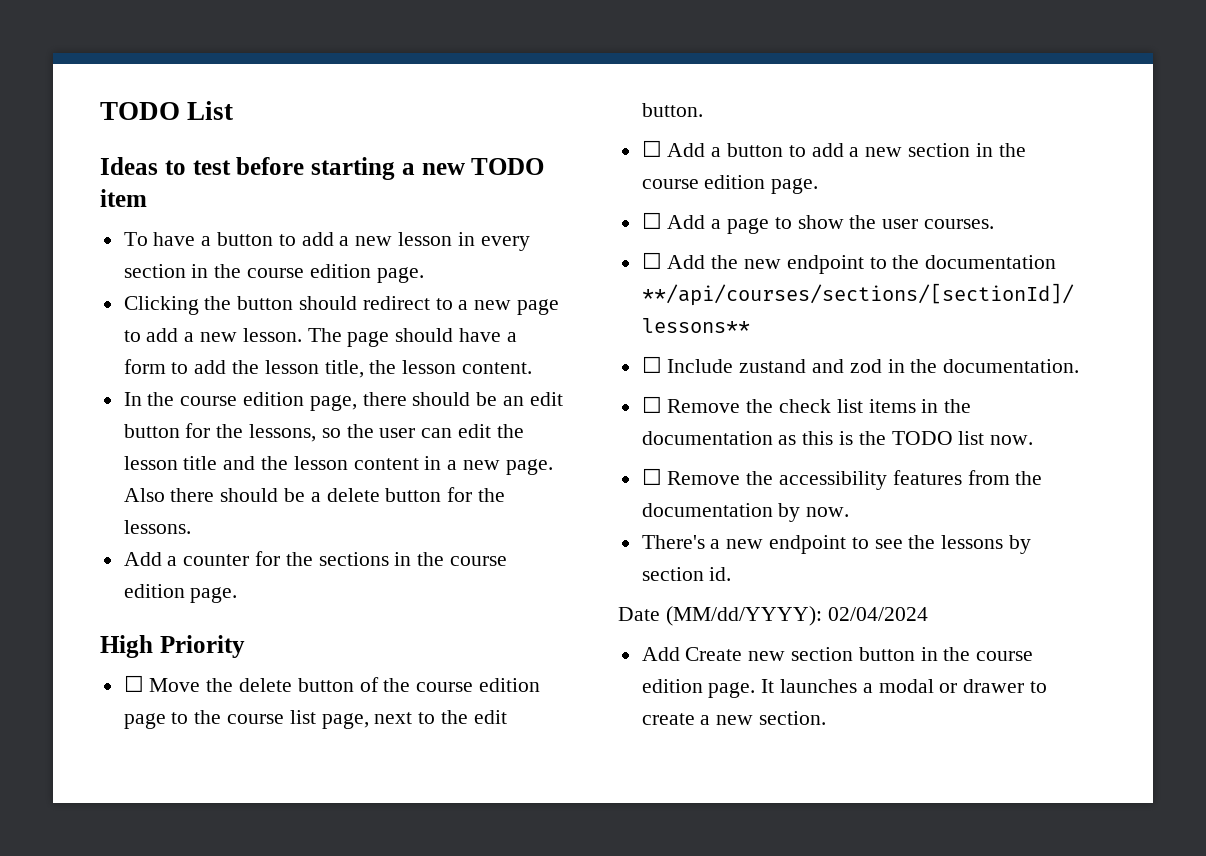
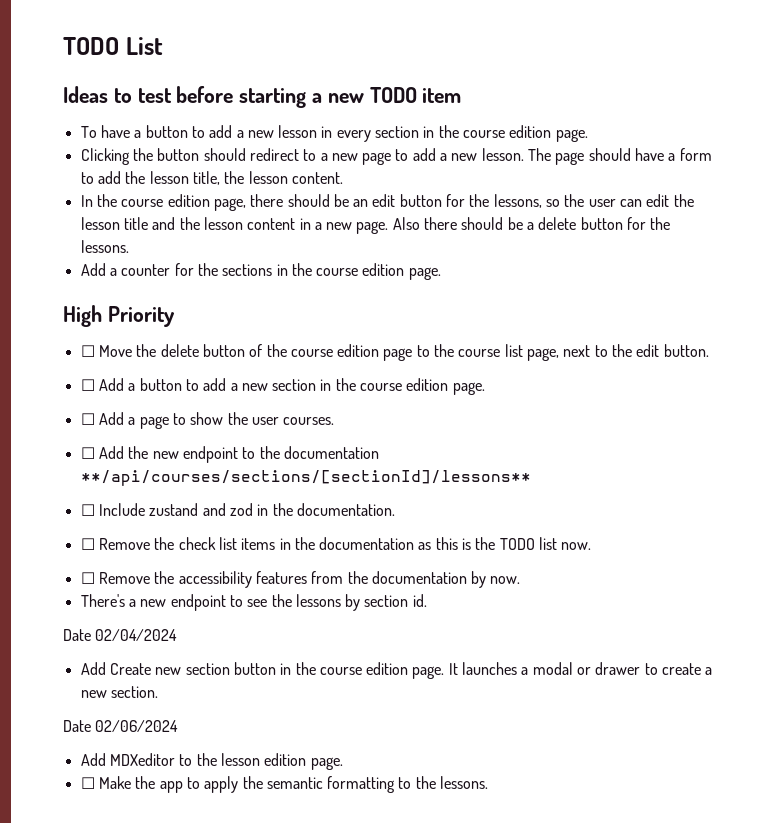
[665,606,822,626] (MM/dd/YYYY): -> (91, 635) none
(827, 718) none -> [63,720,179,732] [80,753,343,770] [80,776,489,793] // Date 02/06/2024 // Add MDXeditor to the lesson edition page. // ☐ Make the app to apply the semantic formatting to the lessons.

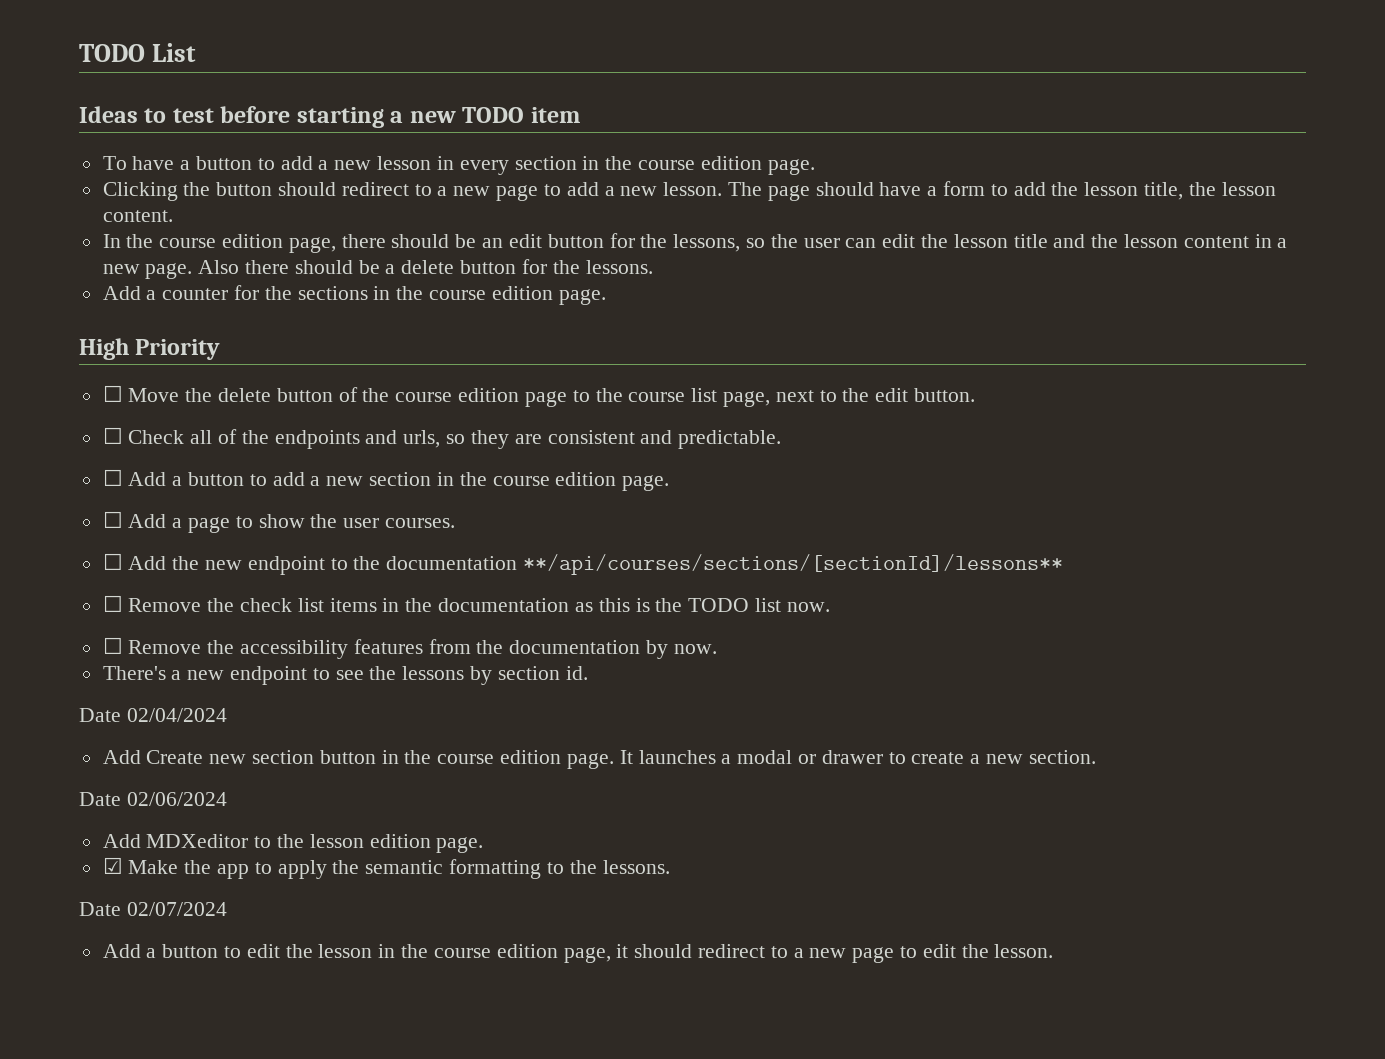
(709, 350) none -> [102,427,782,449] // ☐ Check all of the endpoints and urls, so they are consistent and predictable.
[80,503,395,516] // ☐ Include zustand and zod in the documentation. -> (1064, 564) none
[80,777,95,789] ☐ -> [102,857,123,874] ☑
(489, 782) none -> [79,902,227,916] [102,944,1054,963] // Date 02/07/2024 // Add a button to edit the lesson in the course edition page, it should redirect to a new page to edit the lesson.

